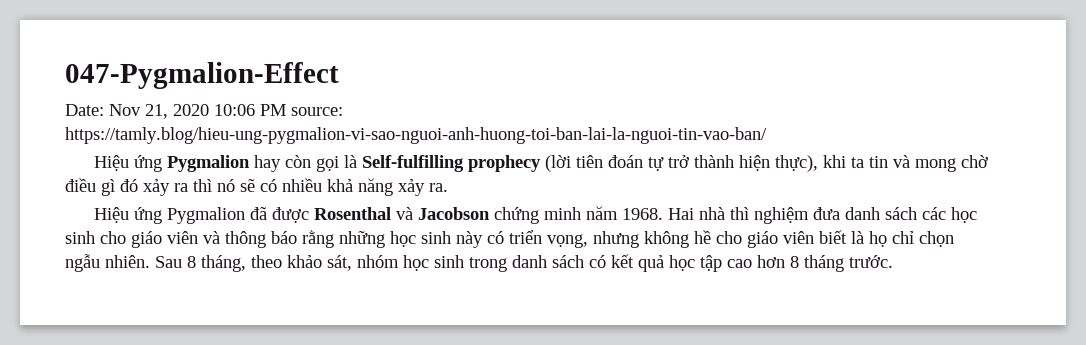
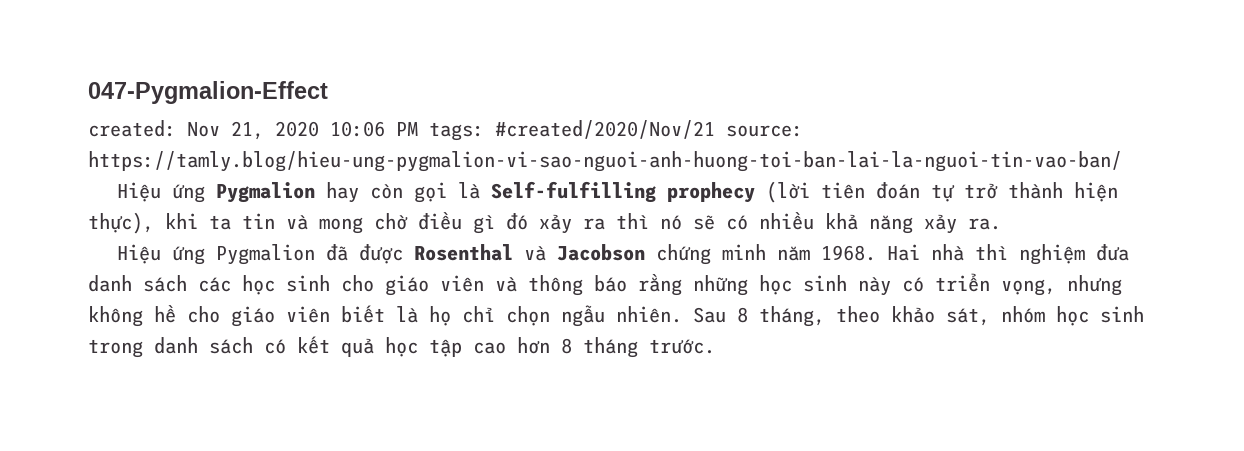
[65,104,104,116] Date: -> [88,120,176,137] created:
(286, 110) none -> [429,120,715,141] tags: #created/2020/Nov/21

